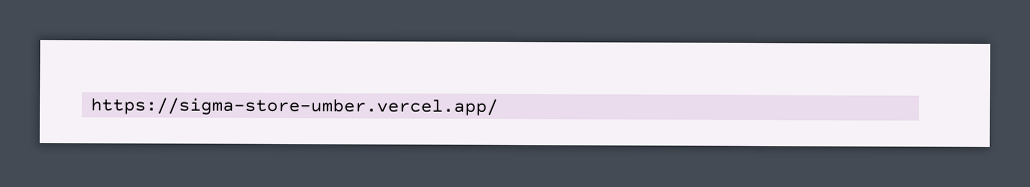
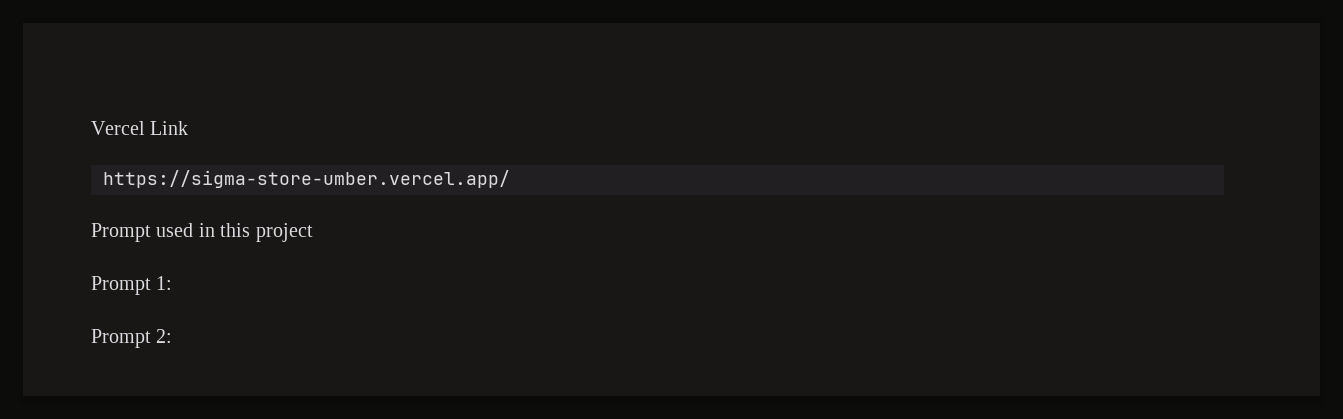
(90, 106) none -> [91,121,189,135] Vercel Link //
(499, 106) none -> [91,223,313,242] [91,276,173,295] [91,329,173,348] // Prompt used in this project // Prompt 1: // Prompt 2:

